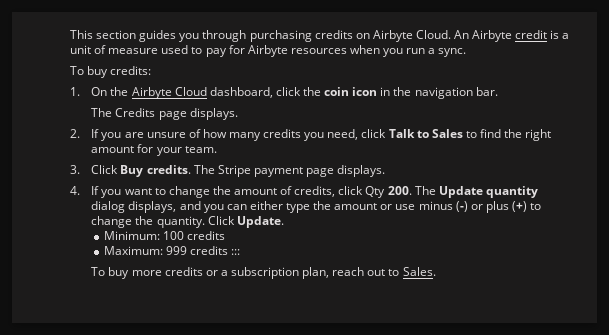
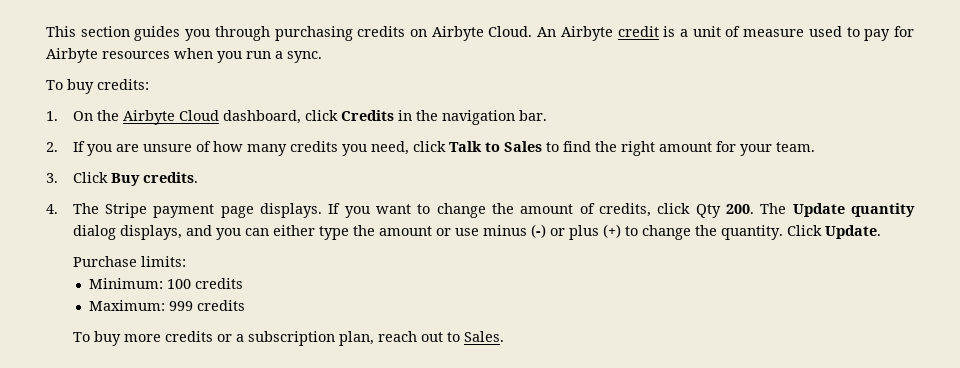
[303,87,378,96] the coin icon -> [340,110,394,121] Credits
[91,108,238,120] // The Credits page displays. -> (547, 115) none
(191, 169) none -> [46,204,58,214] // 4.
[70,186,80,195] // 4. -> (322, 210) none
(284, 222) none -> [72,256,186,267] // Purchase limits:
[231,249,241,255] ::: -> (245, 305) none

